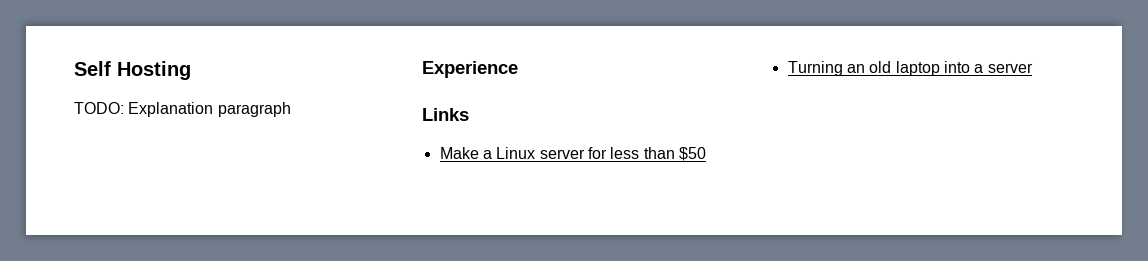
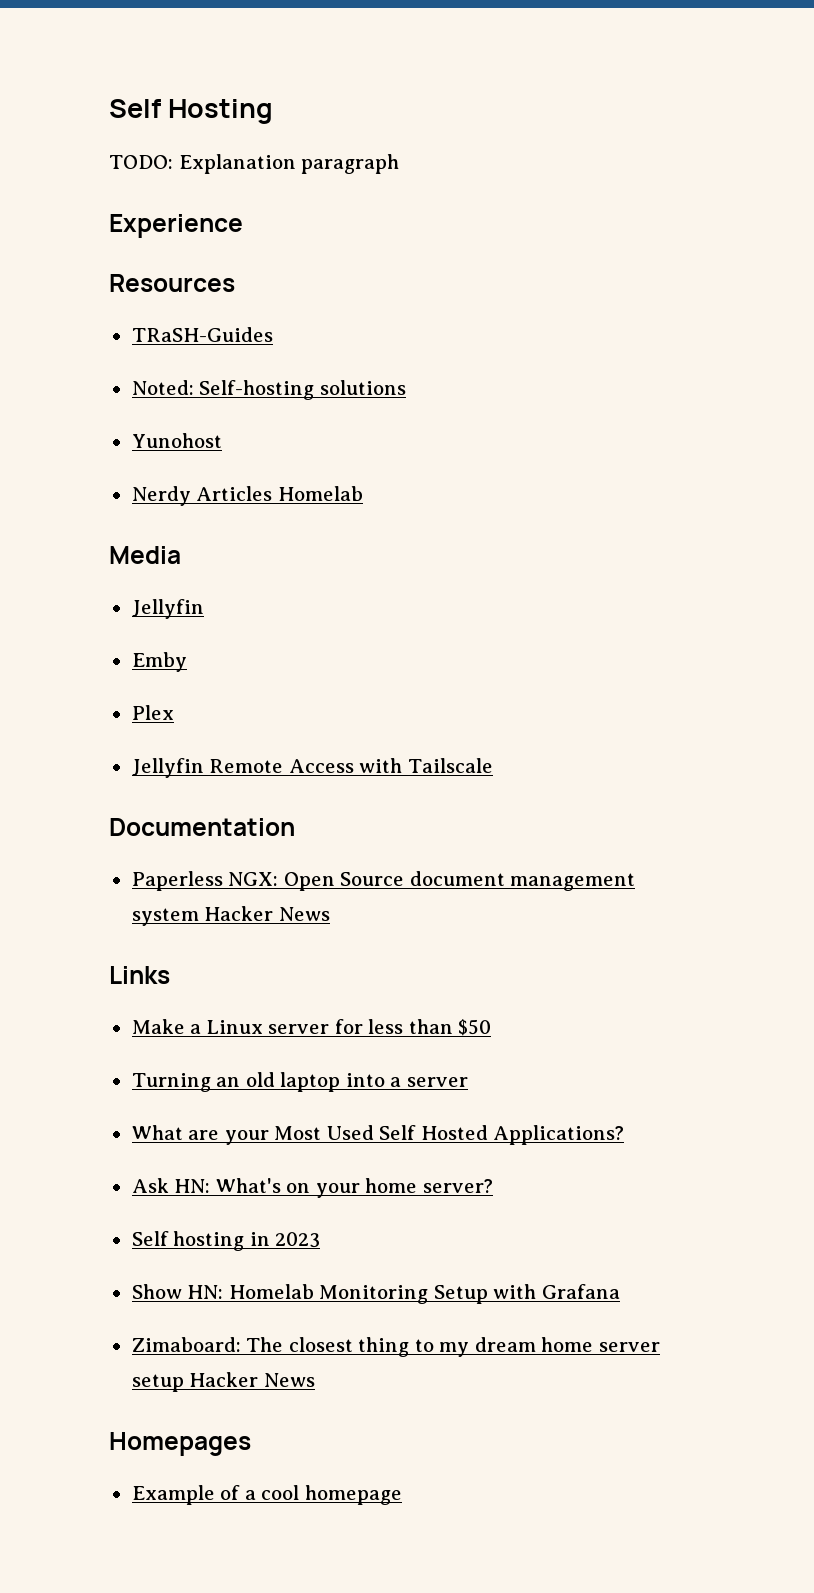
(518, 69) none -> [109,274,235,292] [131,327,273,342] [131,380,406,400] [131,433,222,448] [131,486,363,506] [109,546,181,564] [131,599,204,619] [131,652,187,672] [131,705,174,720] [131,758,493,778] [109,818,295,836] [131,871,636,891] [131,906,330,926] // Resources // TRaSH-Guides // Noted: Self-hosting solutions // Yunohost // Nerdy Articles Homelab // Media // Jellyfin // Emby // Plex // Jellyfin Remote Access with Tailscale // Documentation // Paperless NGX: Open Source document management system Hacker News
(1033, 68) none -> [131,1125,625,1145] [131,1178,493,1198] [131,1231,321,1251] [131,1284,620,1304] [131,1337,660,1357] [131,1372,315,1392] [109,1432,251,1456] [131,1485,402,1505] // What are your Most Used Self Hosted Applications? // Ask HN: What's on your home server? // Self hosting in 2023 // Show HN: Homelab Monitoring Setup with Grafana // Zimaboard: The closest thing to my dream home server setup Hacker News // Homepages // Example of a cool homepage

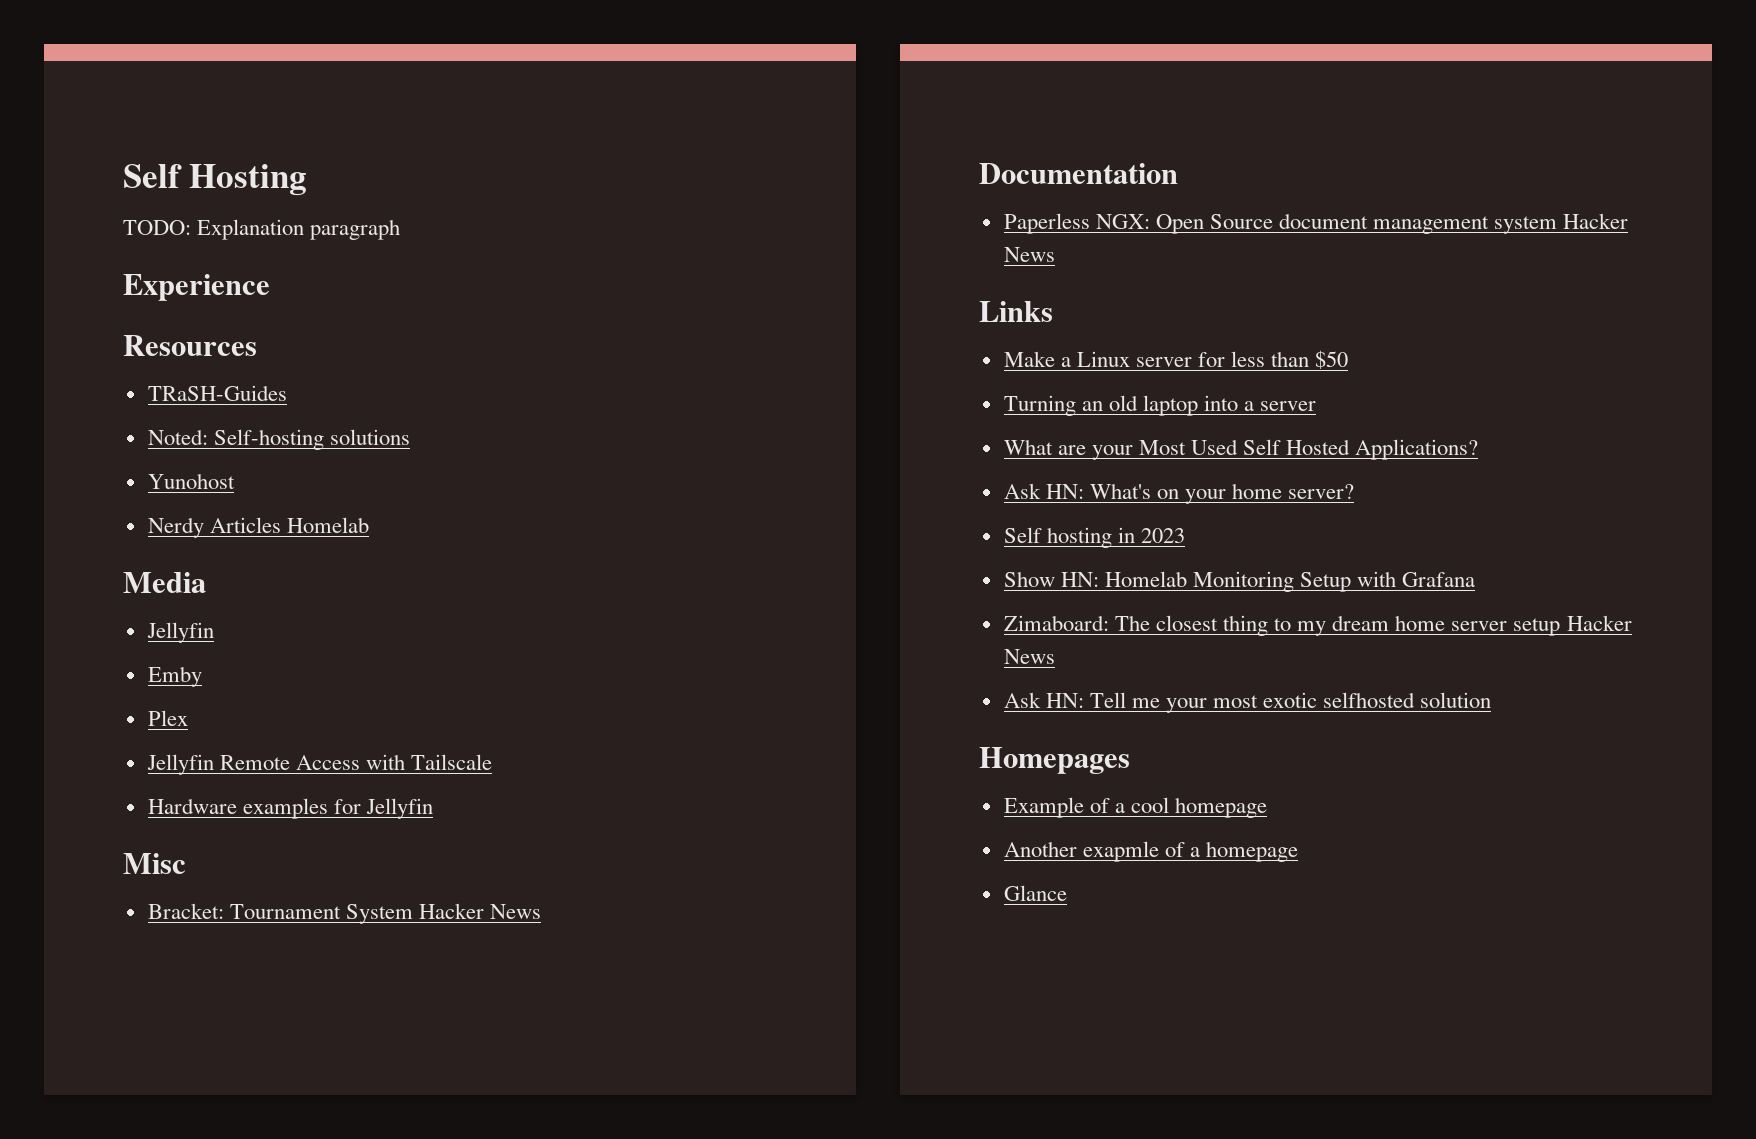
(493, 765) none -> [147,798,433,819] [123,853,186,874] [147,903,542,924] // Hardware examples for Jellyfin // Misc // Bracket: Tournament System Hacker News
(315, 1380) none -> [1003,692,1492,713] // Ask HN: Tell me your most exotic selfhosted solution
(402, 1495) none -> [1003,841,1299,862] [1003,885,1067,901] // Another exapmle of a homepage // Glance

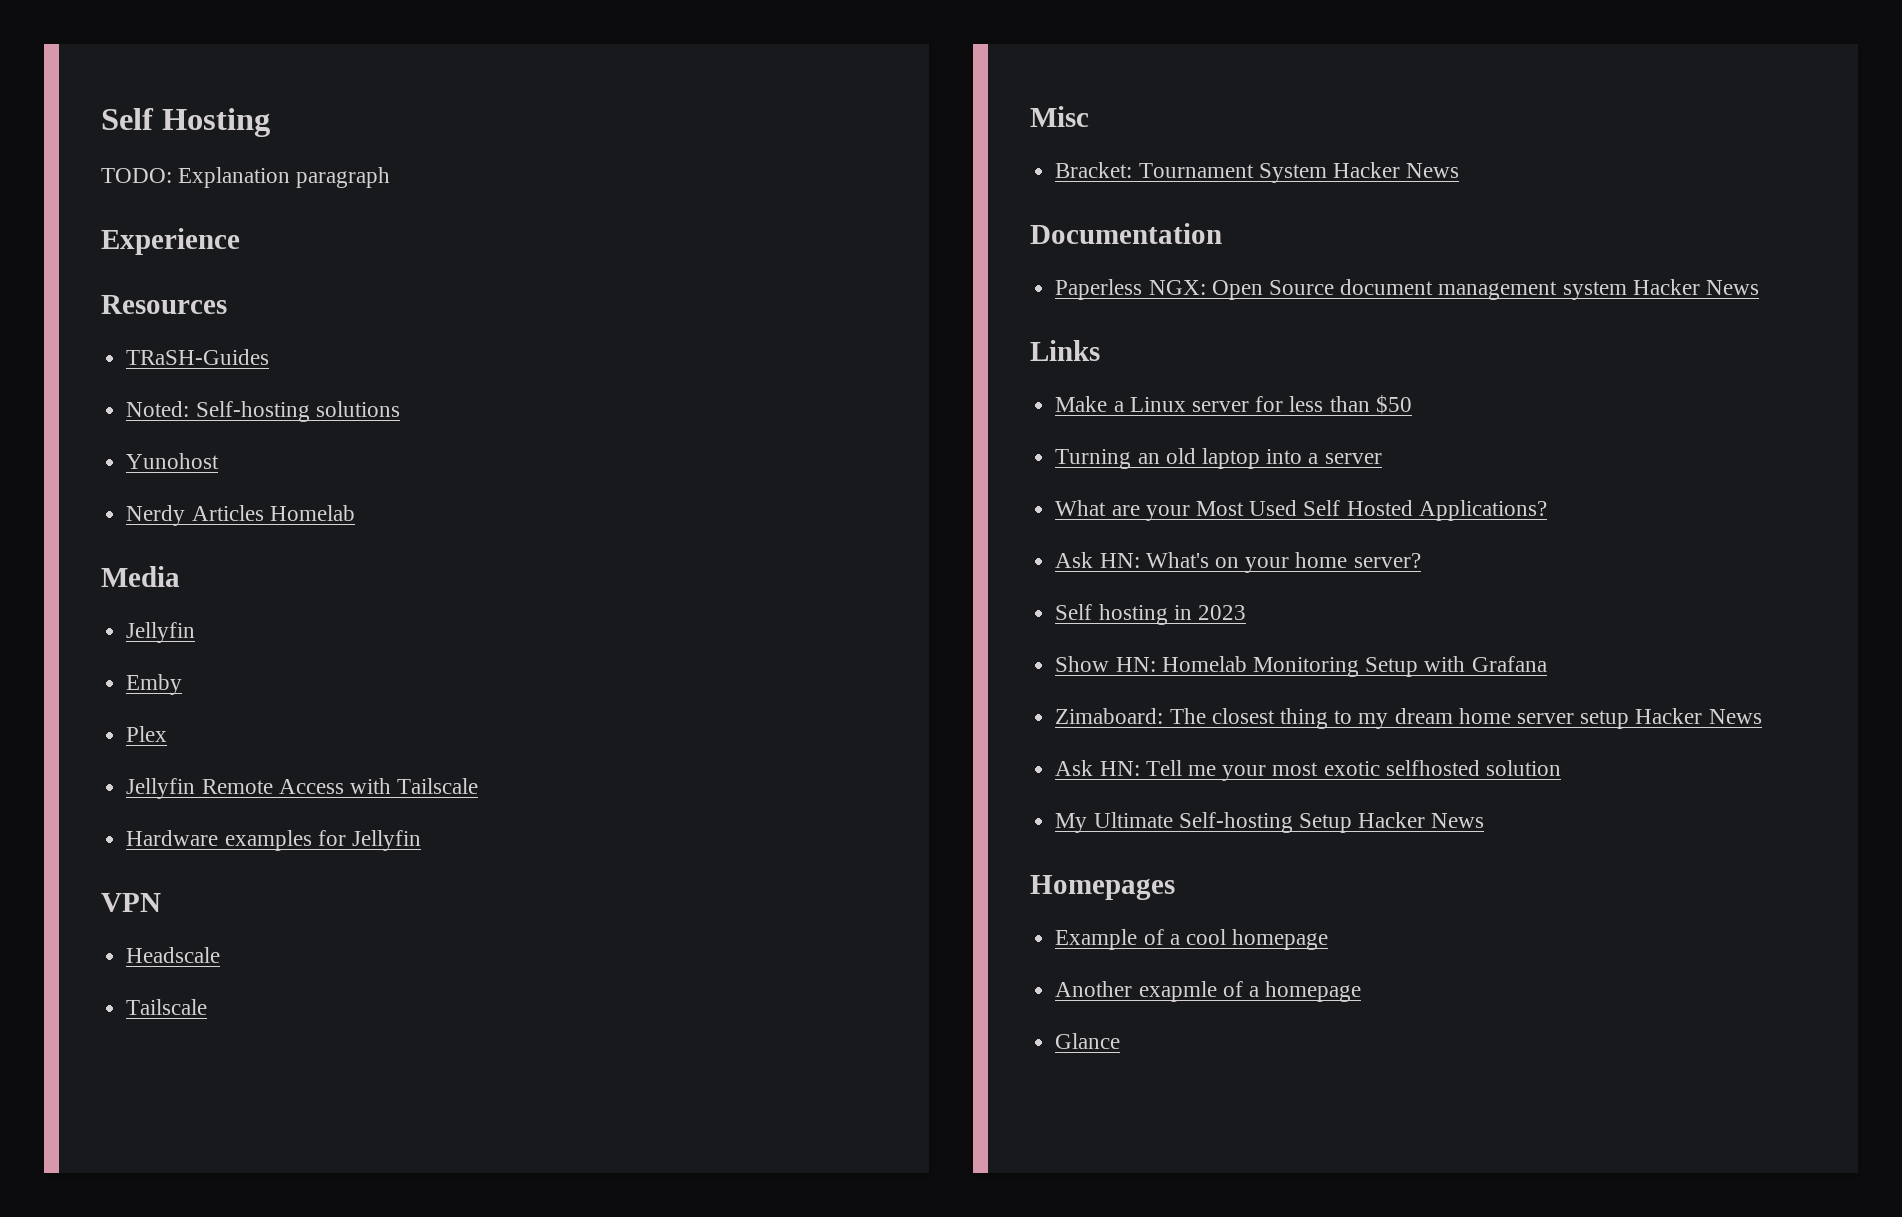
(433, 808) none -> [101,893,161,912] [126,947,221,963] [126,999,208,1015] // VPN // Headscale // Tailscale
(1492, 700) none -> [1055,812,1485,833] // My Ultimate Self-hosting Setup Hacker News

